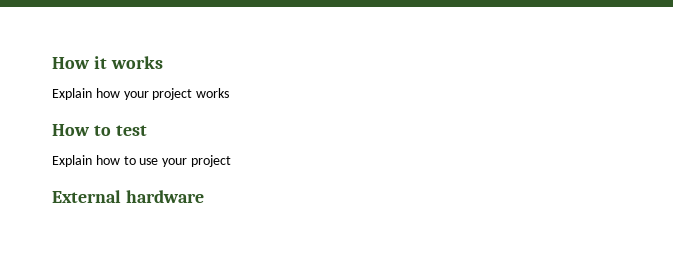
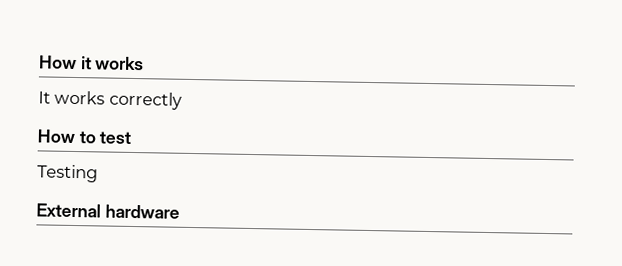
[52,88,230,100] Explain how your project works -> [38,90,182,110] It works correctly
[52,155,231,167] Explain how to use your project -> [37,164,98,183] Testing

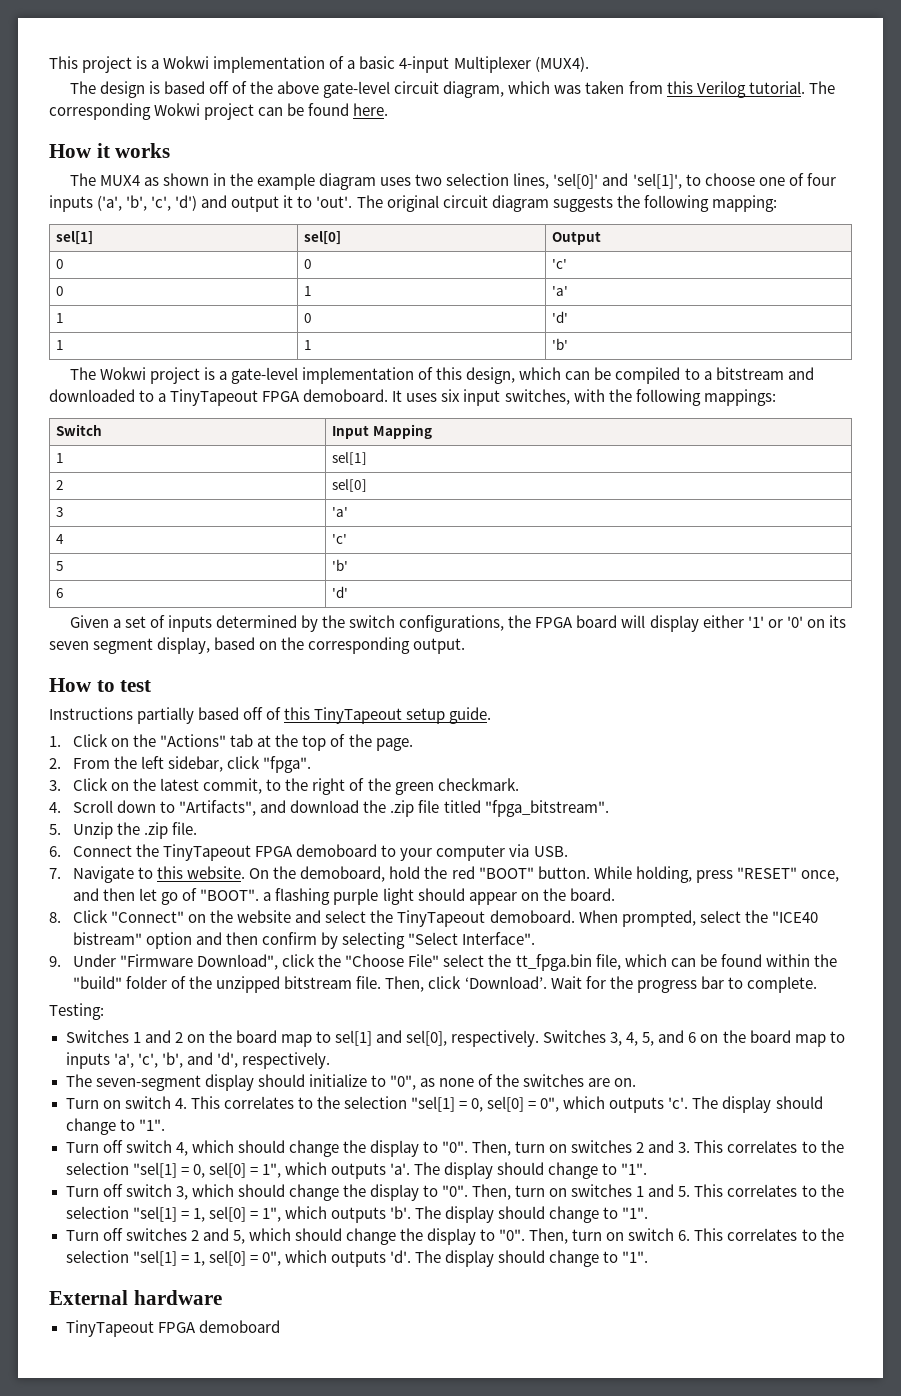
[39,55,145,71] [38,90,182,110] [37,129,132,144] [37,164,98,183] How it works // It works correctly // How to test // Testing -> [49,56,589,73] [69,81,835,98] [49,103,389,120] [49,143,171,158] [69,173,836,190] [49,195,777,212] [56,231,94,245] [304,231,342,245] [552,231,602,245] [56,259,65,269] [304,259,313,269] [552,259,568,269] [56,286,65,296] [304,286,313,296] [552,286,569,296] [56,313,65,323] [304,313,313,323] [552,311,569,323] [56,340,65,350] [304,340,313,350] [552,338,569,350] [69,367,814,384] [49,389,776,406] [56,424,103,436] [332,424,432,439] [56,453,65,463] [332,452,368,465] [56,480,65,490] [332,479,368,492] [56,507,65,517] [332,507,349,517] [56,534,65,544] [332,534,348,544] [56,561,65,571] [332,559,349,571] [56,588,65,598] [332,586,349,598] [69,615,846,632] [49,637,466,654] [49,678,152,692] [49,707,492,724] [49,734,413,751] [49,756,312,773] [49,778,519,795] [49,800,609,817] [49,822,198,839] [49,844,568,861] [49,866,839,883] [73,888,615,905] [49,910,818,927] [73,932,536,949] [49,954,837,971] [73,976,817,993] [49,1003,104,1020] [65,1030,845,1047] [65,1052,330,1069] [65,1074,637,1091] [65,1096,823,1113] [65,1118,165,1135] [65,1140,844,1157] [65,1162,648,1179] [65,1184,844,1201] [65,1206,649,1223] [65,1228,844,1245] [65,1250,649,1267] This project is a Wokwi implementation of a basic 4-input Multiplexer (MUX4). // The design is based off of the above gate-level circuit diagram, which was taken from this Verilog tutorial. The corresponding Wokwi project can be found here. // How it works // The MUX4 as shown in the example diagram uses two selection lines, 'sel[0]' and 'sel[1]', to choose one of four inputs ('a', 'b', 'c', 'd') and output it to 'out'. The original circuit diagram suggests the following mapping: // sel[1] | sel[0] | Output // 0 | 0 | 'c' // 0 | 1 | 'a' // 1 | 0 | 'd' // 1 | 1 | 'b' // The Wokwi project is a gate-level implementation of this design, which can be compiled to a bitstream and downloaded to a TinyTapeout FPGA demoboard. It uses six input switches, with the following mappings: // Switch | Input Mapping // 1 | sel[1] // 2 | sel[0] // 3 | 'a' // 4 | 'c' // 5 | 'b' // 6 | 'd' // Given a set of inputs determined by the switch configurations, the FPGA board will display either '1' or '0' on its seven segment display, based on the corresponding output. // How to test // Instructions partially based off of this TinyTapeout setup guide. // 1. Click on the "Actions" tab at the top of the page. // 2. From the left sidebar, click "fpga". // 3. Click on the latest commit, to the right of the green checkmark. // 4. Scroll down to "Artifacts", and download the .zip file titled "fpga_bitstream". // 5. Unzip the .zip file. // 6. Connect the TinyTapeout FPGA demoboard to your computer via USB. // 7. Navigate to this website. On the demoboard, hold the red "BOOT" button. While holding, press "RESET" once, and then let go of "BOOT". a flashing purple light should appear on the board. // 8. Click "Connect" on the website and select the TinyTapeout demoboard. When prompted, select the "ICE40 bistream" option and then confirm by selecting "Select Interface". // 9. Under "Firmware Download", click the "Choose File" select the tt_fpga.bin file, which can be found within the "build" folder of the unzipped bitstream file. Then, click ‘Download’. Wait for the progress bar to complete. // Testing: // Switches 1 and 2 on the board map to sel[1] and sel[0], respectively. Switches 3, 4, 5, and 6 on the board map to inputs 'a', 'c', 'b', and 'd', respectively. // The seven-segment display should initialize to "0", as none of the switches are on. // Turn on switch 4. This correlates to the selection "sel[1] = 0, sel[0] = 0", which outputs 'c'. The display should change to "1". // Turn off switch 4, which should change the display to "0". Then, turn on switches 2 and 3. This correlates to the selection "sel[1] = 0, sel[0] = 1", which outputs 'a'. The display should change to "1". // Turn off switch 3, which should change the display to "0". Then, turn on switches 1 and 5. This correlates to the selection "sel[1] = 1, sel[0] = 1", which outputs 'b'. The display should change to "1". // Turn off switches 2 and 5, which should change the display to "0". Then, turn on switch 6. This correlates to the selection "sel[1] = 1, sel[0] = 0", which outputs 'd'. The display should change to "1".
(180, 211) none -> [65,1320,280,1337] // TinyTapeout FPGA demoboard

